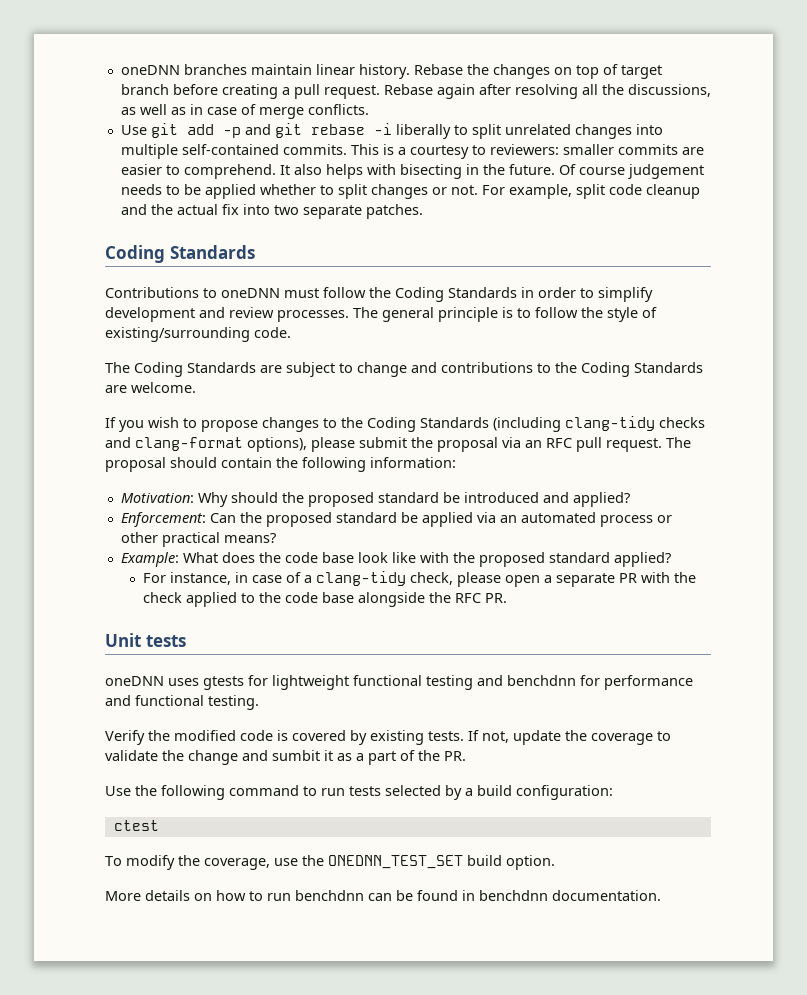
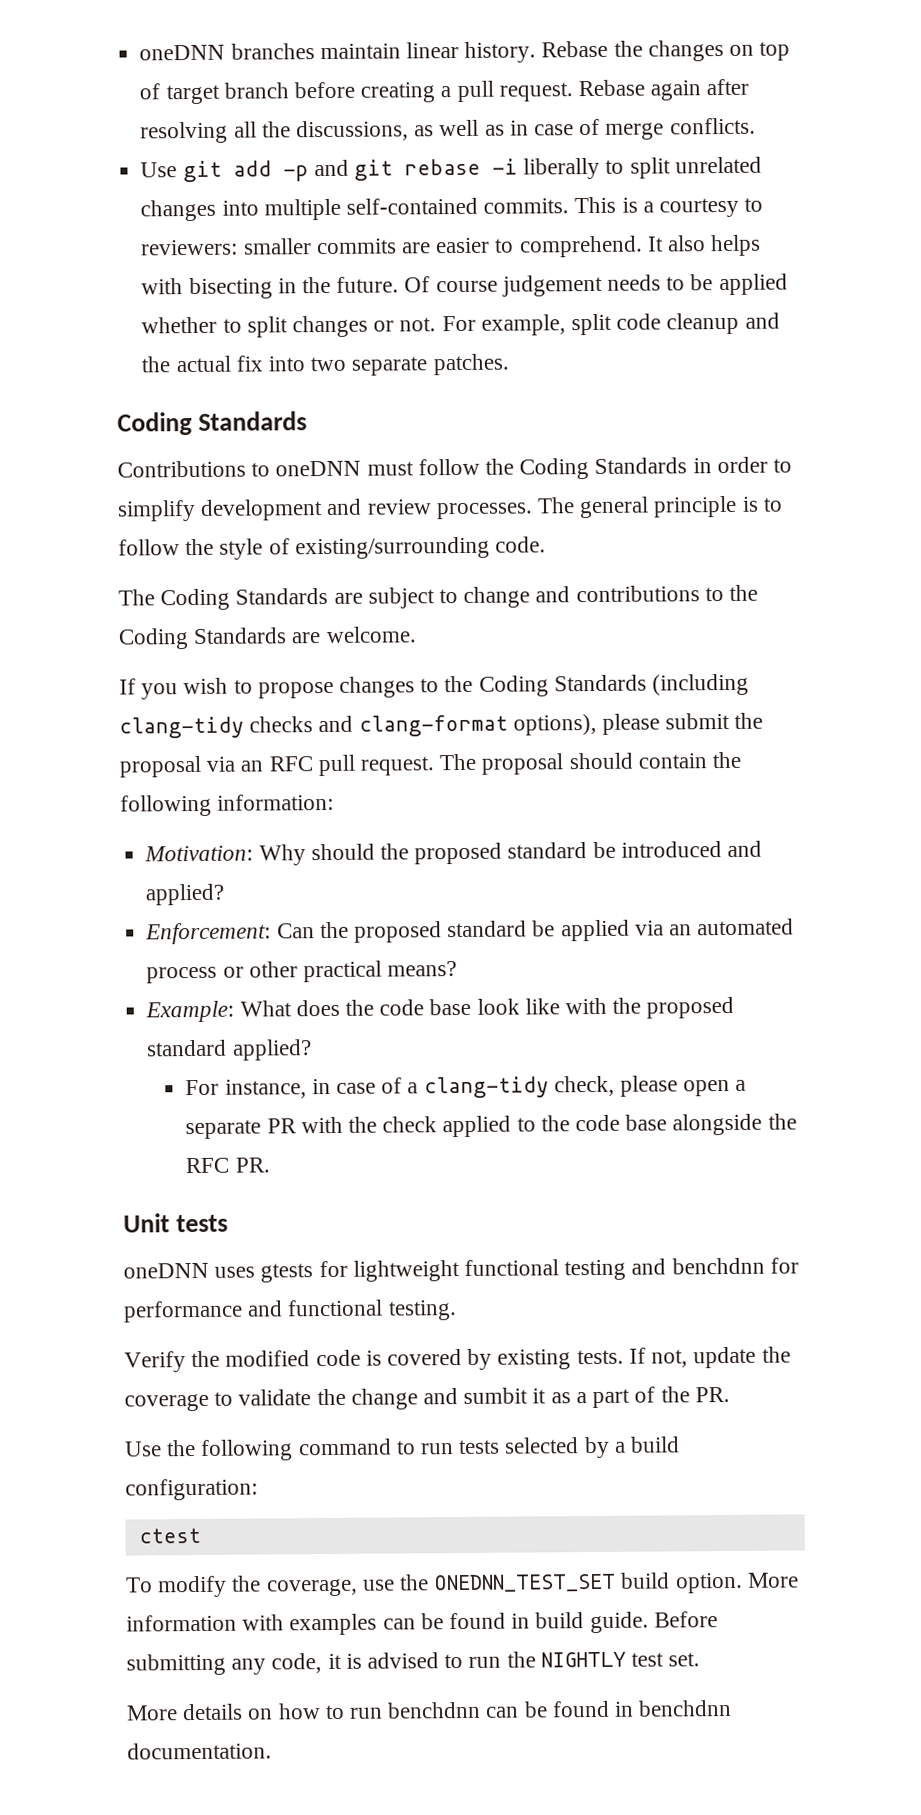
(555, 862) none -> [747,1572,799,1588] [126,1611,718,1636] [126,1651,701,1676] More information with examples can be found in build guide. Before submitting any code, it is advised to run the NIGHTLY test set.

